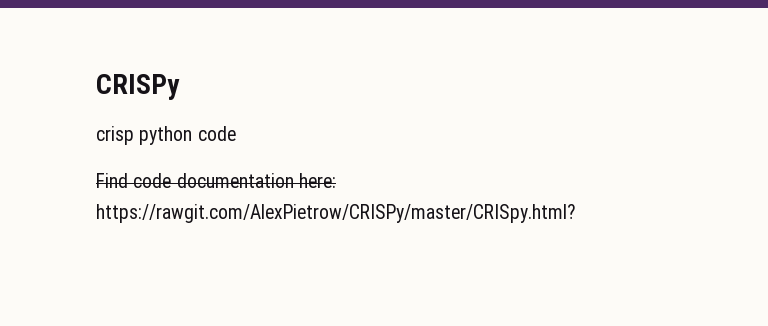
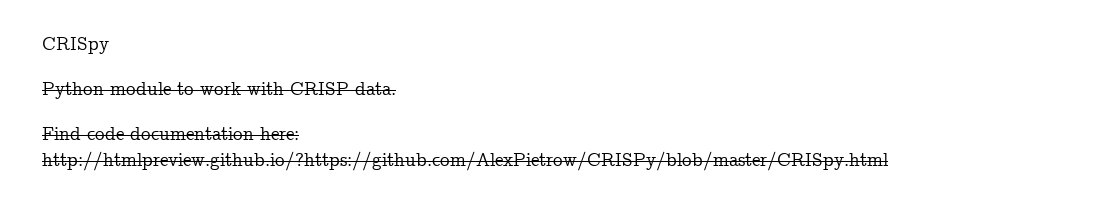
[96,74,180,100] [96,126,236,145] CRISPy // crisp python code -> [42,37,109,54] [42,82,396,99] CRISpy // Python module to work with CRISP data.
[96,204,576,223] https://rawgit.com/AlexPietrow/CRISPy/master/CRISpy.html? -> [42,151,889,171] http://htmlpreview.github.io/?https://github.com/AlexPietrow/CRISPy/blob/master/CRISpy.html

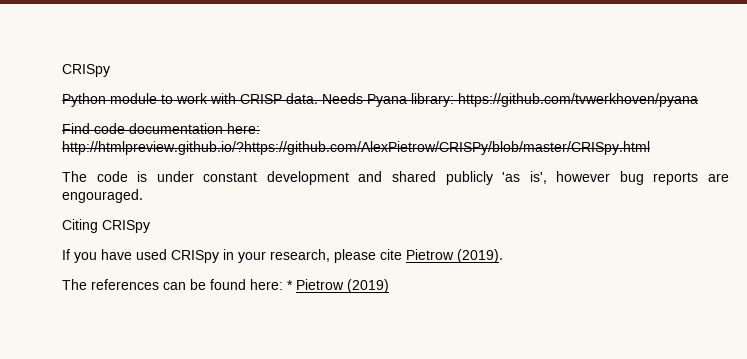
(396, 88) none -> [322,93,698,107] Needs Pyana library: https://github.com/tvwerkhoven/pyana
(889, 161) none -> [62,171,729,185] [62,189,143,203] [62,219,150,233] [62,249,503,263] [62,279,389,293] // The code is under constant development and shared publicly 'as is', however bug reports are engouraged. // Citing CRISpy // If you have used CRISpy in your research, please cite Pietrow (2019). // The references can be found here: * Pietrow (2019)

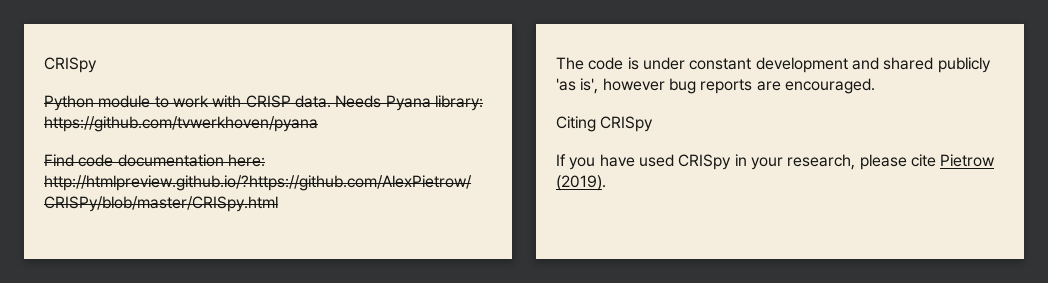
[62,189,143,203] engouraged. -> [784,78,875,94] encouraged.
[62,279,389,293] // The references can be found here: * Pietrow (2019) -> (606, 183) none

